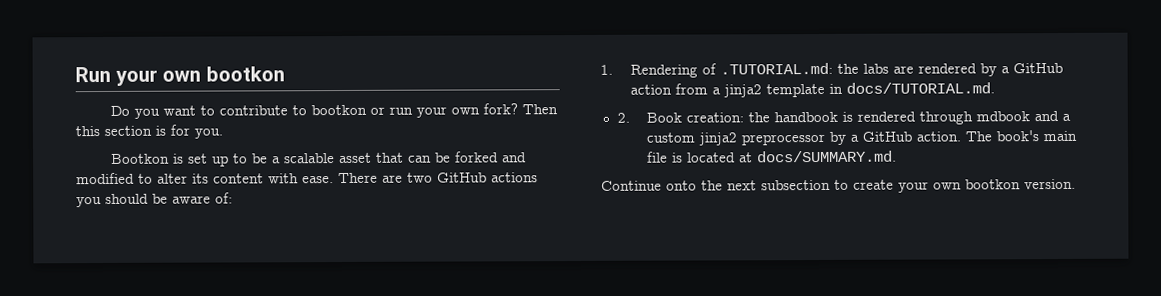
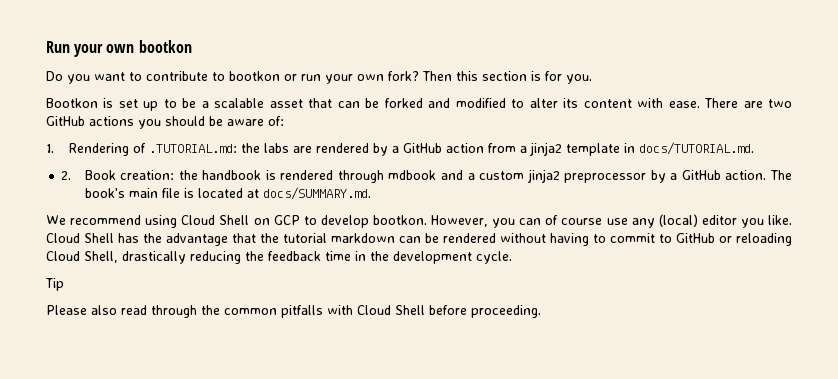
[601,178,1076,193] Continue onto the next subsection to create your own bootkon version. -> [46,214,793,228] [46,233,792,246] [46,251,512,264] [45,278,64,291] [46,305,541,318] We recommend using Cloud Shell on GCP to develop bootkon. However, you can of course use any (local) editor you like. Cloud Shell has the advantage that the tutorial markdown can be rendered without having to commit to GitHub or reloading Cloud Shell, drastically reducing the feedback time in the development cycle. // Tip // Please also read through the common pitfalls with Cloud Shell before proceeding.

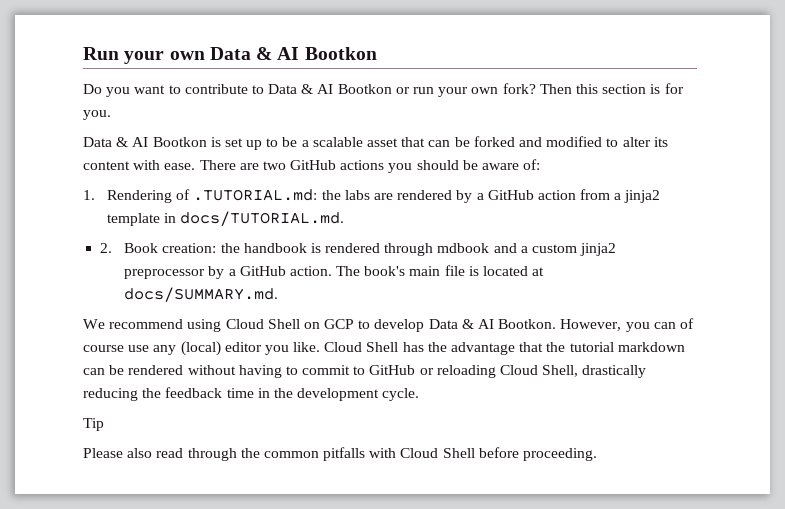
[138,40,192,53] bootkon -> [209,47,377,60] Data & AI Bootkon
[229,71,280,81] bootkon -> [268,84,392,94] Data & AI Bootkon
(592, 79) none -> [83,137,149,147] Data & AI
[372,215,427,225] bootkon. -> [428,319,557,329] Data & AI Bootkon.

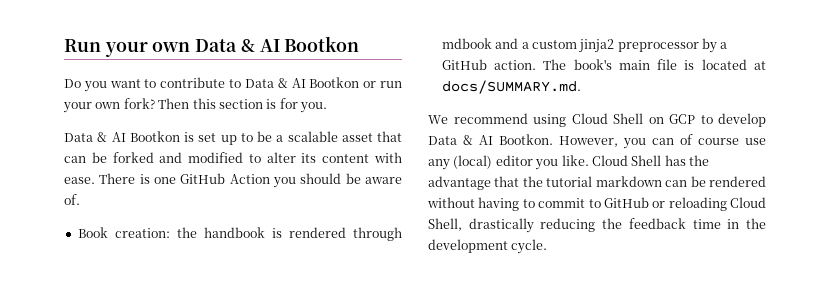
[239,159,541,173] [83,189,661,203] [107,211,345,226] [100,243,113,253] are two GitHub actions you should be aware of: // 1. Rendering of .TUTORIAL.md: the labs are rendered by a GitHub action from a jinja2 template in docs/TUTORIAL.md. // 2. -> [139,173,402,188] [64,194,80,205] is one GitHub Action you should be aware of. //
[83,418,104,431] [83,447,598,461] // Tip // Please also read through the common pitfalls with Cloud Shell before proceeding. -> (548, 246) none

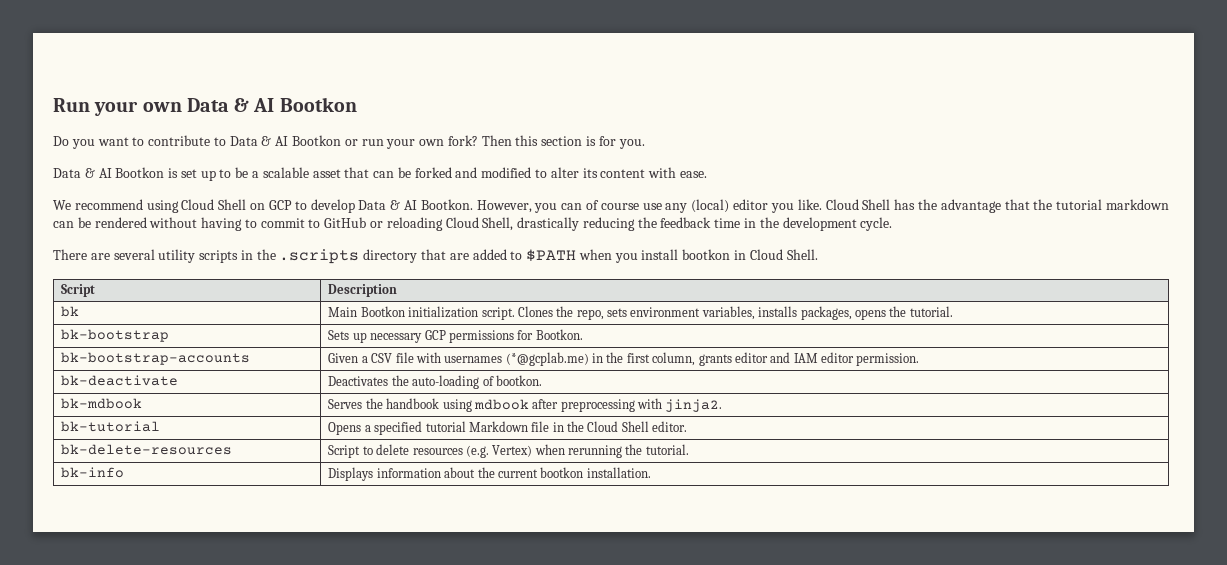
[99,173,402,188] [64,194,80,205] [77,227,402,241] [441,38,728,53] [441,59,766,70] [441,80,581,94] There is one GitHub Action you should be aware of. // Book creation: the handbook is rendered through mdbook and a custom jinja2 preprocessor by a GitHub action. The book's main file is located at docs/SUMMARY.md. -> (707, 174) none
(548, 246) none -> [53,249,818,264] [61,284,96,297] [328,284,398,297] [61,306,80,317] [328,306,953,320] [61,329,170,342] [328,329,583,343] [61,352,251,365] [328,352,920,366] [61,375,179,386] [328,375,542,389] [61,398,143,409] [328,398,723,412] [61,421,161,432] [328,421,688,435] [61,444,233,455] [328,444,689,458] [61,467,125,478] [328,467,651,481] // There are several utility scripts in the .scripts directory that are added to $PATH when you install bootkon in Cloud Shell. // Script | Description // bk | Main Bootkon initialization script. Clones the repo, sets environment variables, installs packages, opens the tutorial. // bk-bootstrap | Sets up necessary GCP permissions for Bootkon. // bk-bootstrap-accounts | Given a CSV file with usernames (*@gcplab.me) in the first column, grants editor and IAM editor permission. // bk-deactivate | Deactivates the auto-loading of bootkon. // bk-mdbook | Serves the handbook using mdbook after preprocessing with jinja2. // bk-tutorial | Opens a specified tutorial Markdown file in the Cloud Shell editor. // bk-delete-resources | Script to delete resources (e.g. Vertex) when rerunning the tutorial. // bk-info | Displays information about the current bootkon installation.

